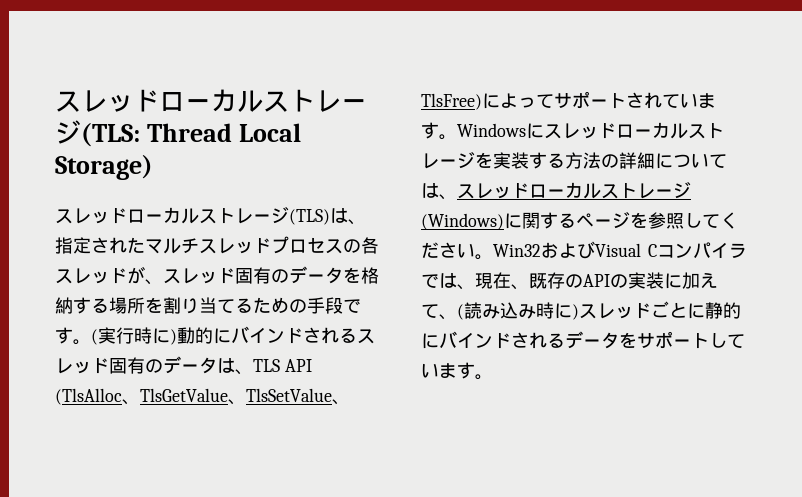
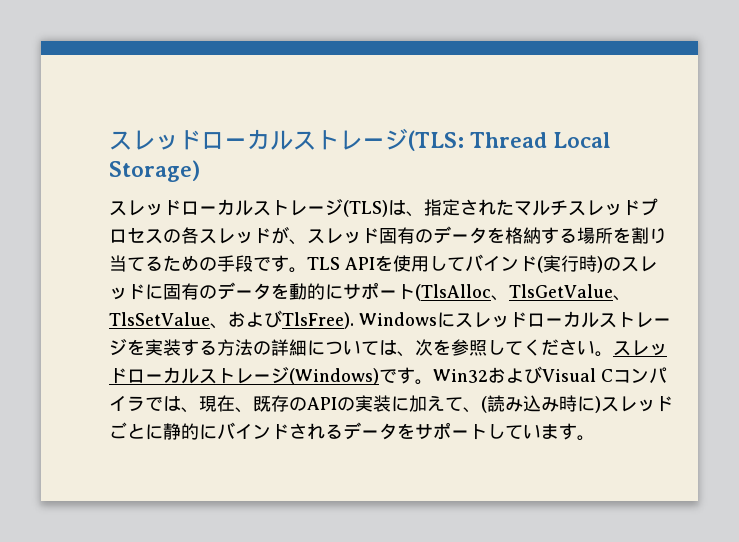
[91,326,375,345] [55,356,312,375] (実行時に)動的にバインドされるスレッド固有のデータは、TLS API -> [307,254,657,273] [109,282,415,300] TLS APIを使用してバインド(実行時)のスレッドに固有のデータを動的にサポート
[421,91,716,110] [421,122,457,140] TlsFree)によってサポートされています。 -> [227,310,354,329] およびTlsFree).
(457, 197) none -> [415,339,613,357] 次を参照してください。
[504,212,738,229] [421,242,475,258] に関するページを参照してください -> [379,367,415,384] です

